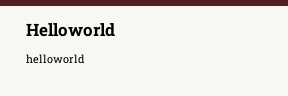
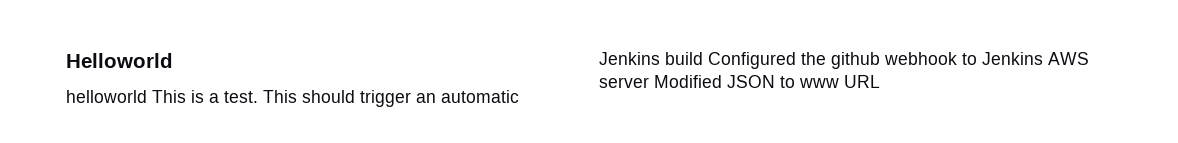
(85, 59) none -> [152,90,519,107] [599,52,1089,69] [599,75,880,88] This is a test. This should trigger an automatic Jenkins build Configured the github webhook to Jenkins AWS server Modified JSON to www URL

